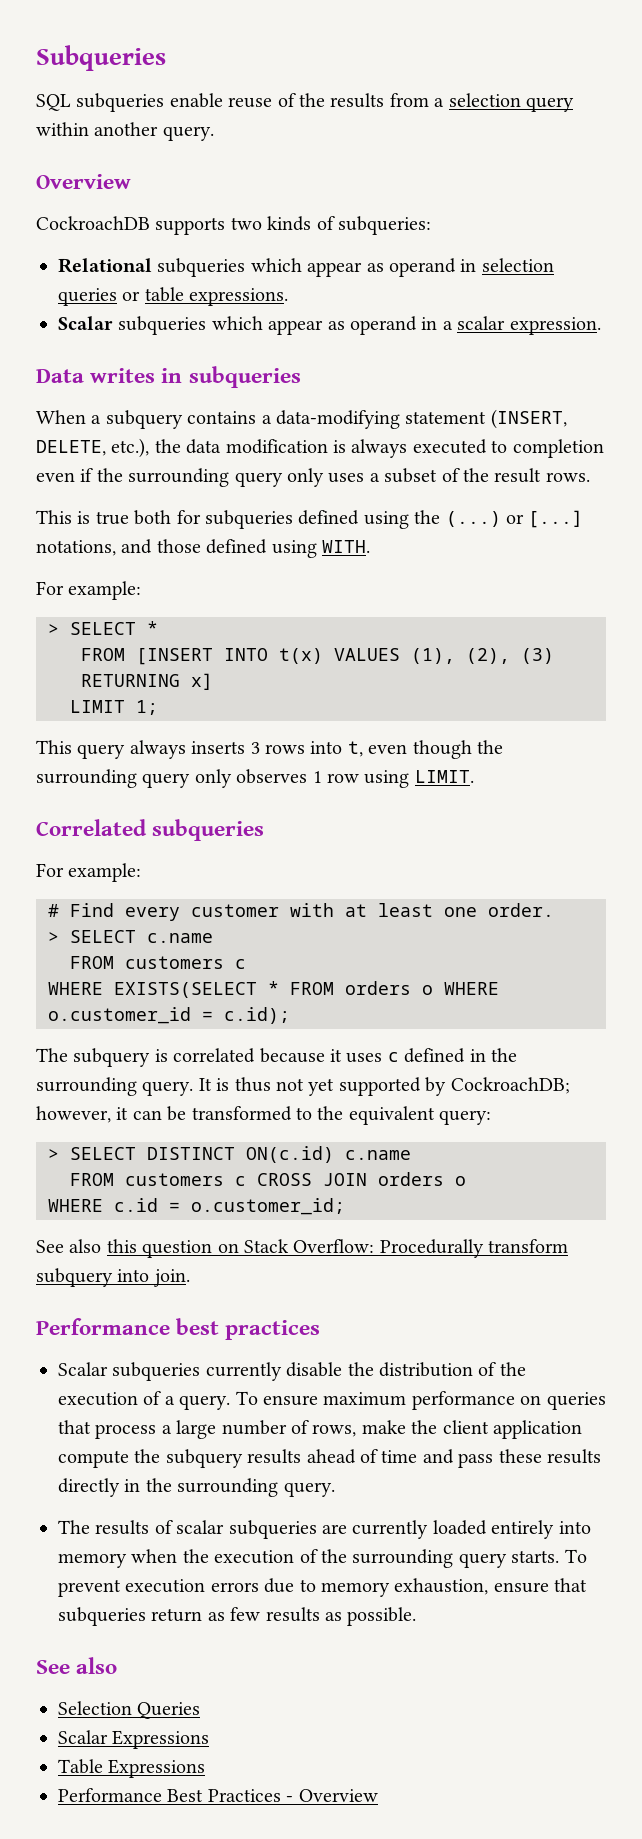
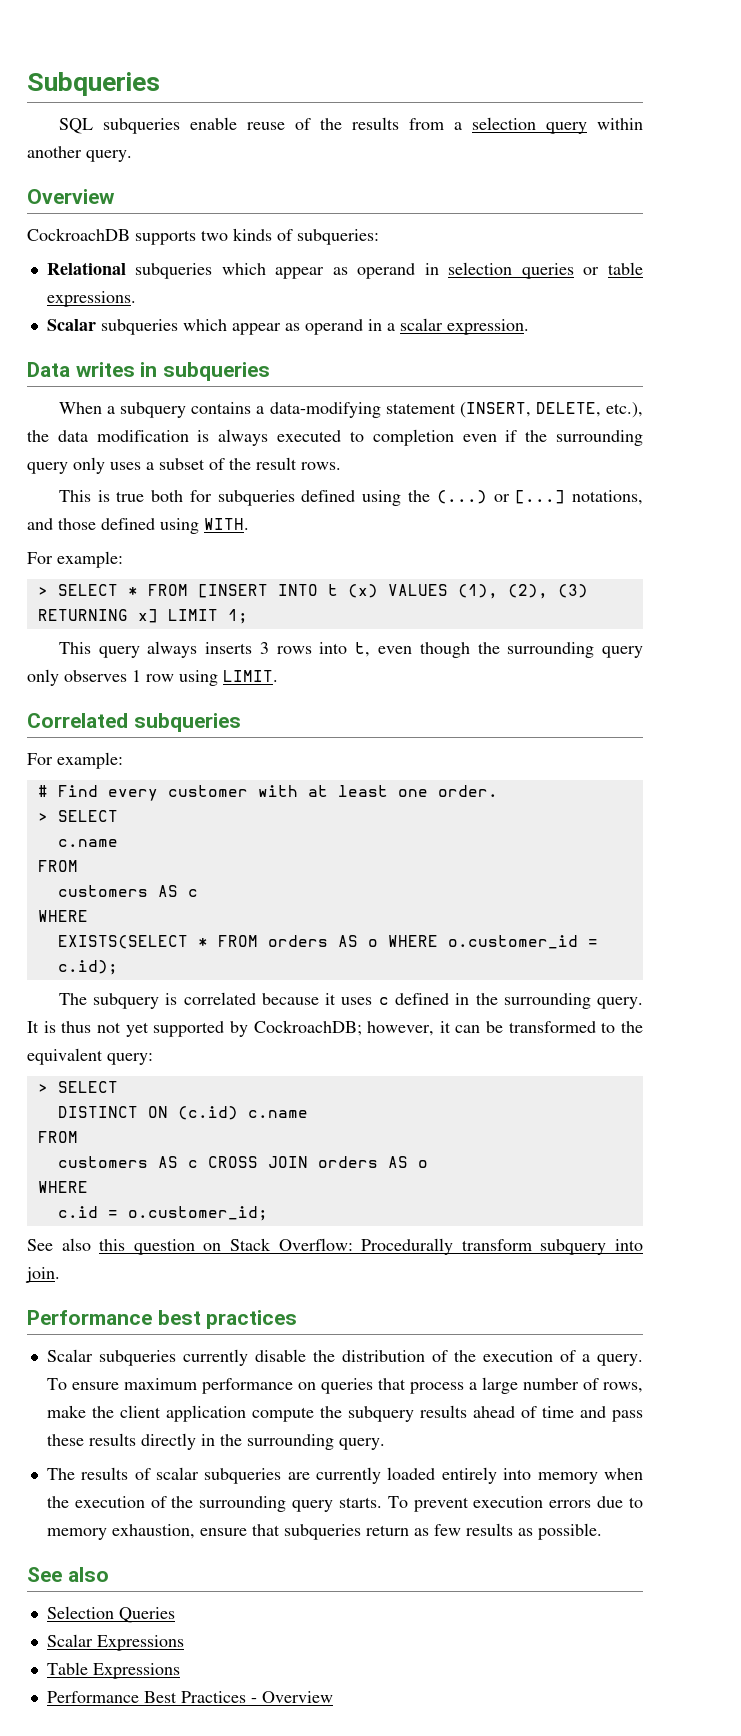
(158, 628) // -> (138, 591) none
[279,648,323,664] t(x) -> [327,584,378,598] t (x)
(213, 681) // -> (158, 616) none
[147,933,213,943] [70,956,224,969] c.name // FROM customers -> [57,839,118,847] [37,860,78,872] [57,885,178,897] // c.name // FROM // customers AS
(103, 988) none -> (88, 916) //
(411, 988) none -> [337,935,358,947] AS
[147,1146,411,1163] [70,1173,224,1186] DISTINCT ON(c.id) c.name // FROM customers -> [57,1106,308,1120] [37,1131,78,1143] [57,1156,178,1168] // DISTINCT ON (c.id) c.name // FROM // customers AS
(444, 1179) none -> [387,1156,408,1168] AS
(103, 1205) none -> (88, 1187) //

